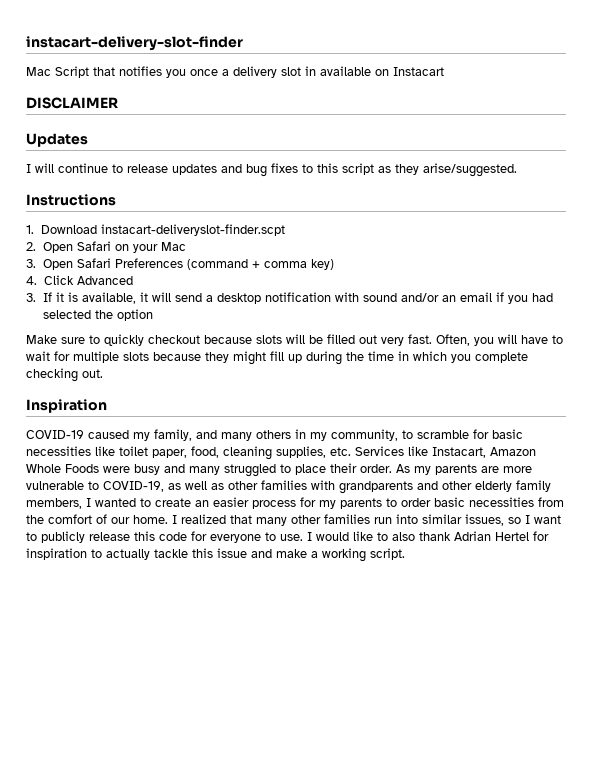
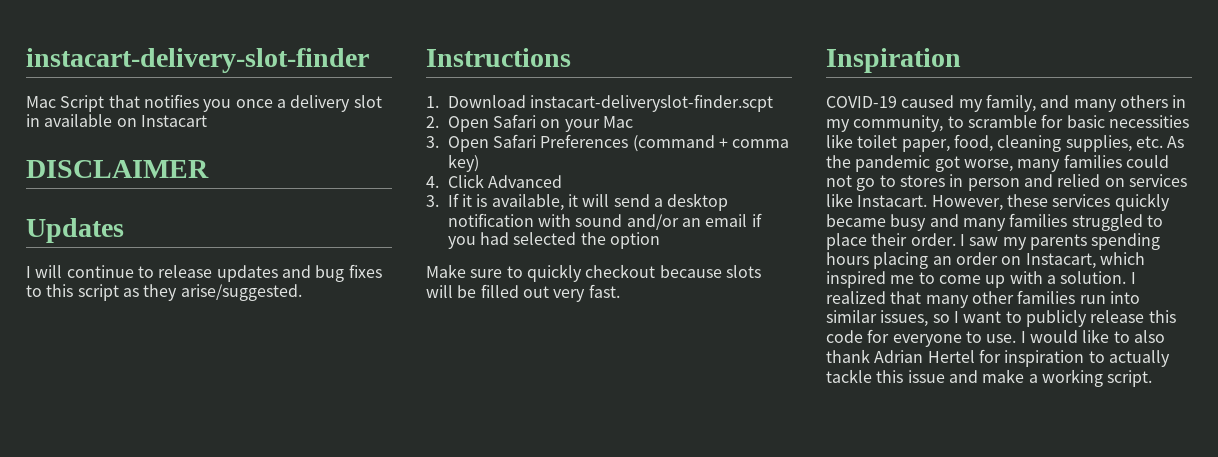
[436,334,563,346] [26,351,528,365] [26,368,103,382] Often, you will have to wait for multiple slots because they might fill up during the time in which you complete checking out. -> (620, 291) none
[355,446,536,458] [26,464,130,473] Services like Instacart, Amazon Whole Foods were -> [1167,136,1185,148] [826,154,1169,172] [826,174,1187,191] [826,193,1170,211] [826,214,886,227] As the pandemic got worse, many families could not go to stores in person and relied on services like Instacart. However, these services quickly became
(220, 470) none -> [1009,213,1068,227] families
[396,464,532,475] [26,480,551,494] [26,497,564,509] [26,514,168,524] As my parents are more vulnerable to COVID-19, as well as other families with grandparents and other elderly family members, I wanted to create an easier process for my parents to order basic necessities from the comfort of our home. -> [959,233,1161,250] [826,252,1145,269] [826,271,1127,288] I saw my parents spending hours placing an order on Instacart, which inspired me to come up with a solution.

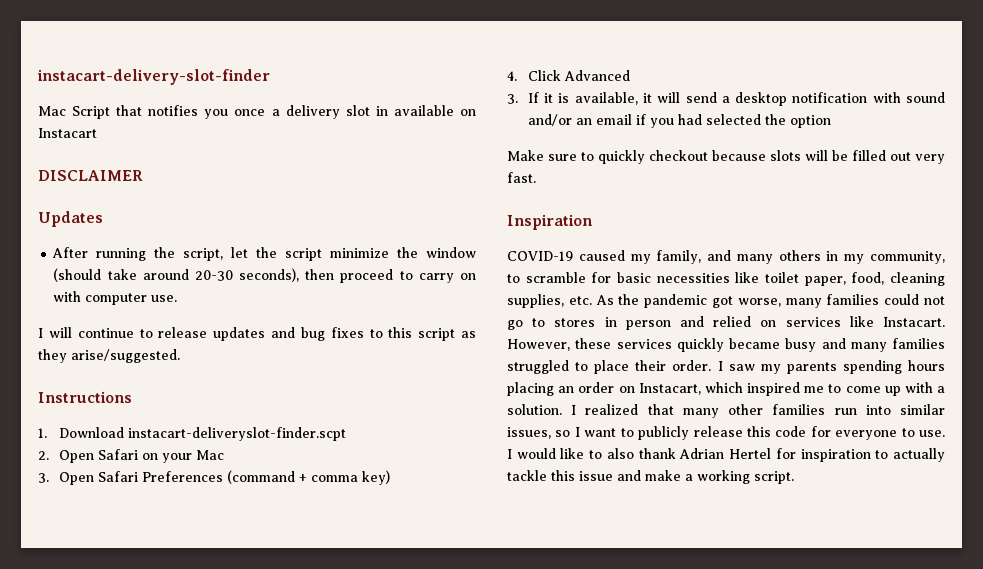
(124, 230) none -> [52,247,477,261] [53,268,477,283] [53,291,178,305] // After running the script, let the script minimize the window (should take around 20-30 seconds), then proceed to carry on with computer use.

